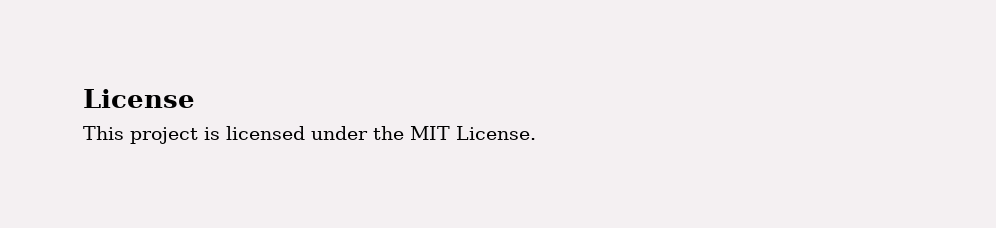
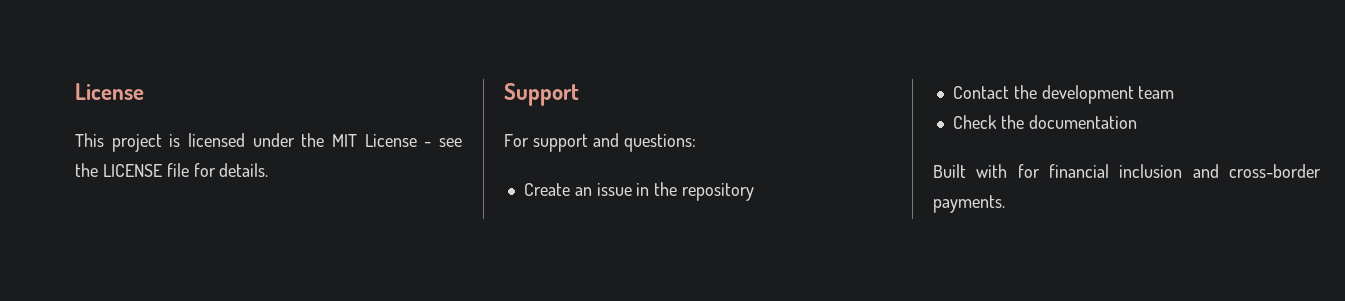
[456,126,536,140] License. -> [364,134,463,147] [75,163,269,177] [504,83,579,106] [504,133,696,152] [523,182,755,201] [952,85,1175,104] [952,115,1137,129] [933,164,1321,178] [933,195,1005,213] License - see the LICENSE file for details. // Support // For support and questions: // Create an issue in the repository // Contact the development team // Check the documentation // Built with for financial inclusion and cross-border payments.

